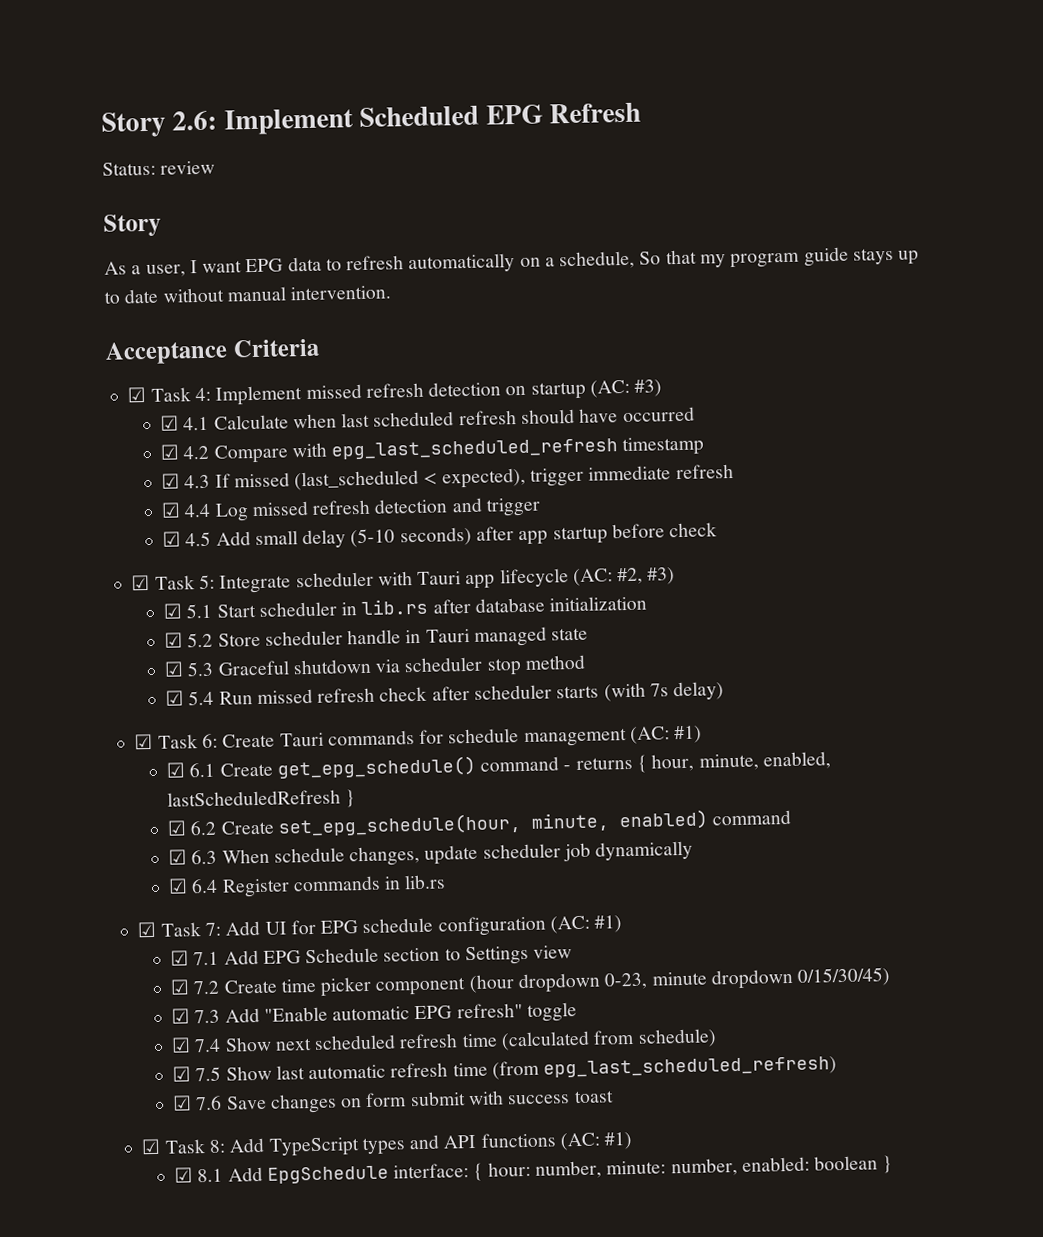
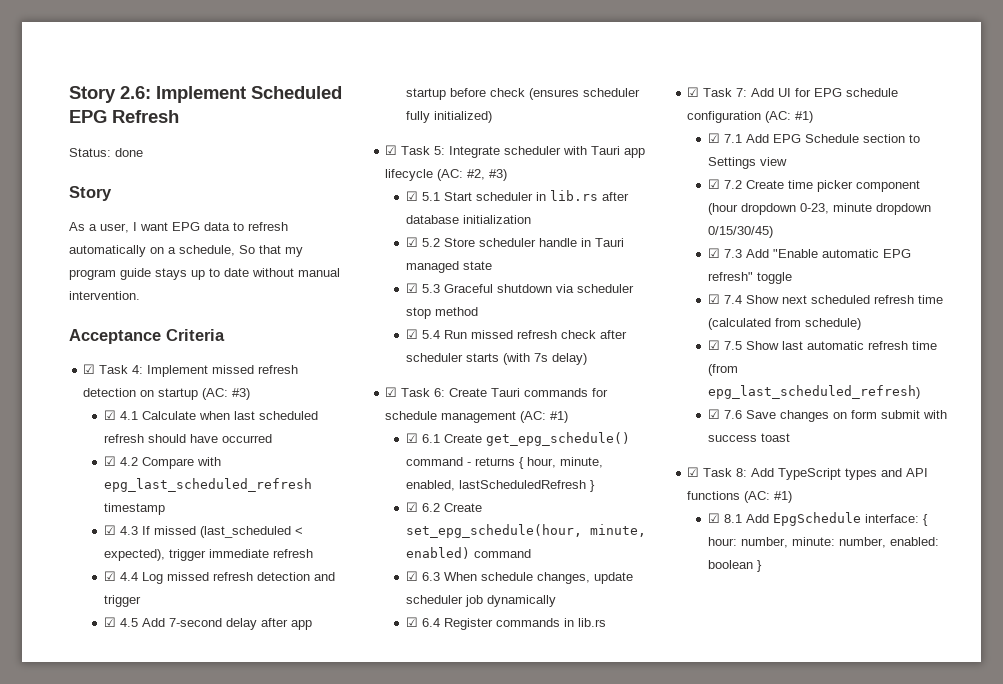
[160,160,216,175] review -> [115,148,143,157] done
[254,526,472,549] small delay (5-10 seconds) -> [168,618,257,630] 7-second delay
(718, 530) none -> [528,88,640,100] [405,111,492,123] (ensures scheduler fully initialized)

